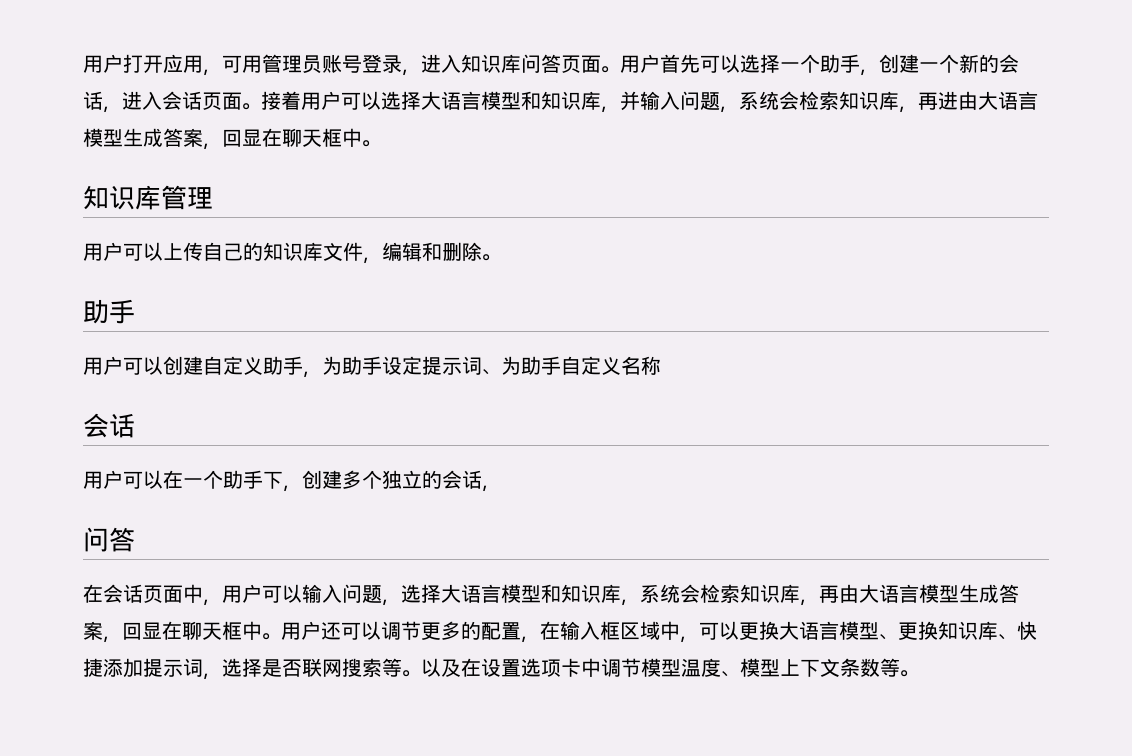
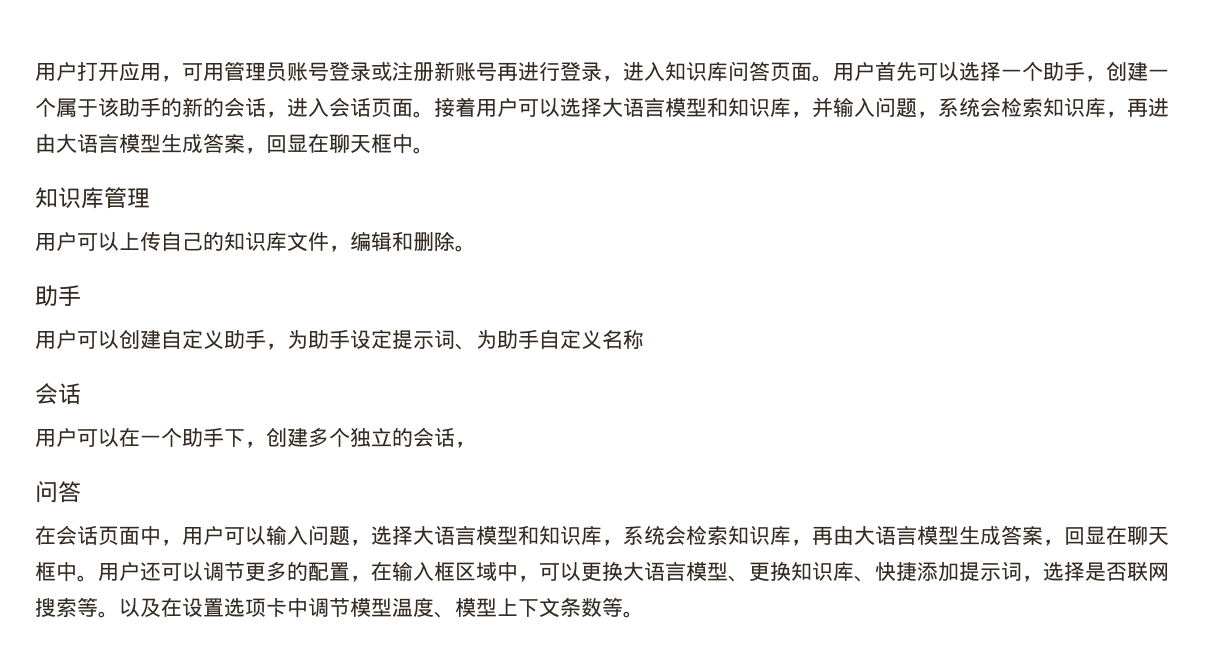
(402, 64) none -> [371,61,602,81] 或注册新账号再进行登录
(959, 63) none -> [56,97,182,117] 属于该助手的

